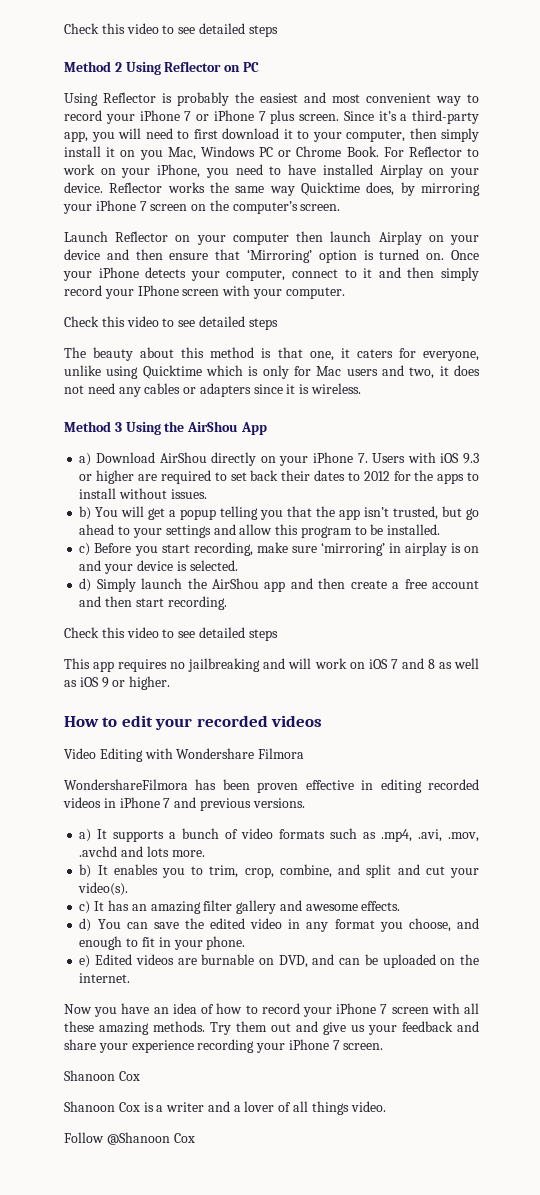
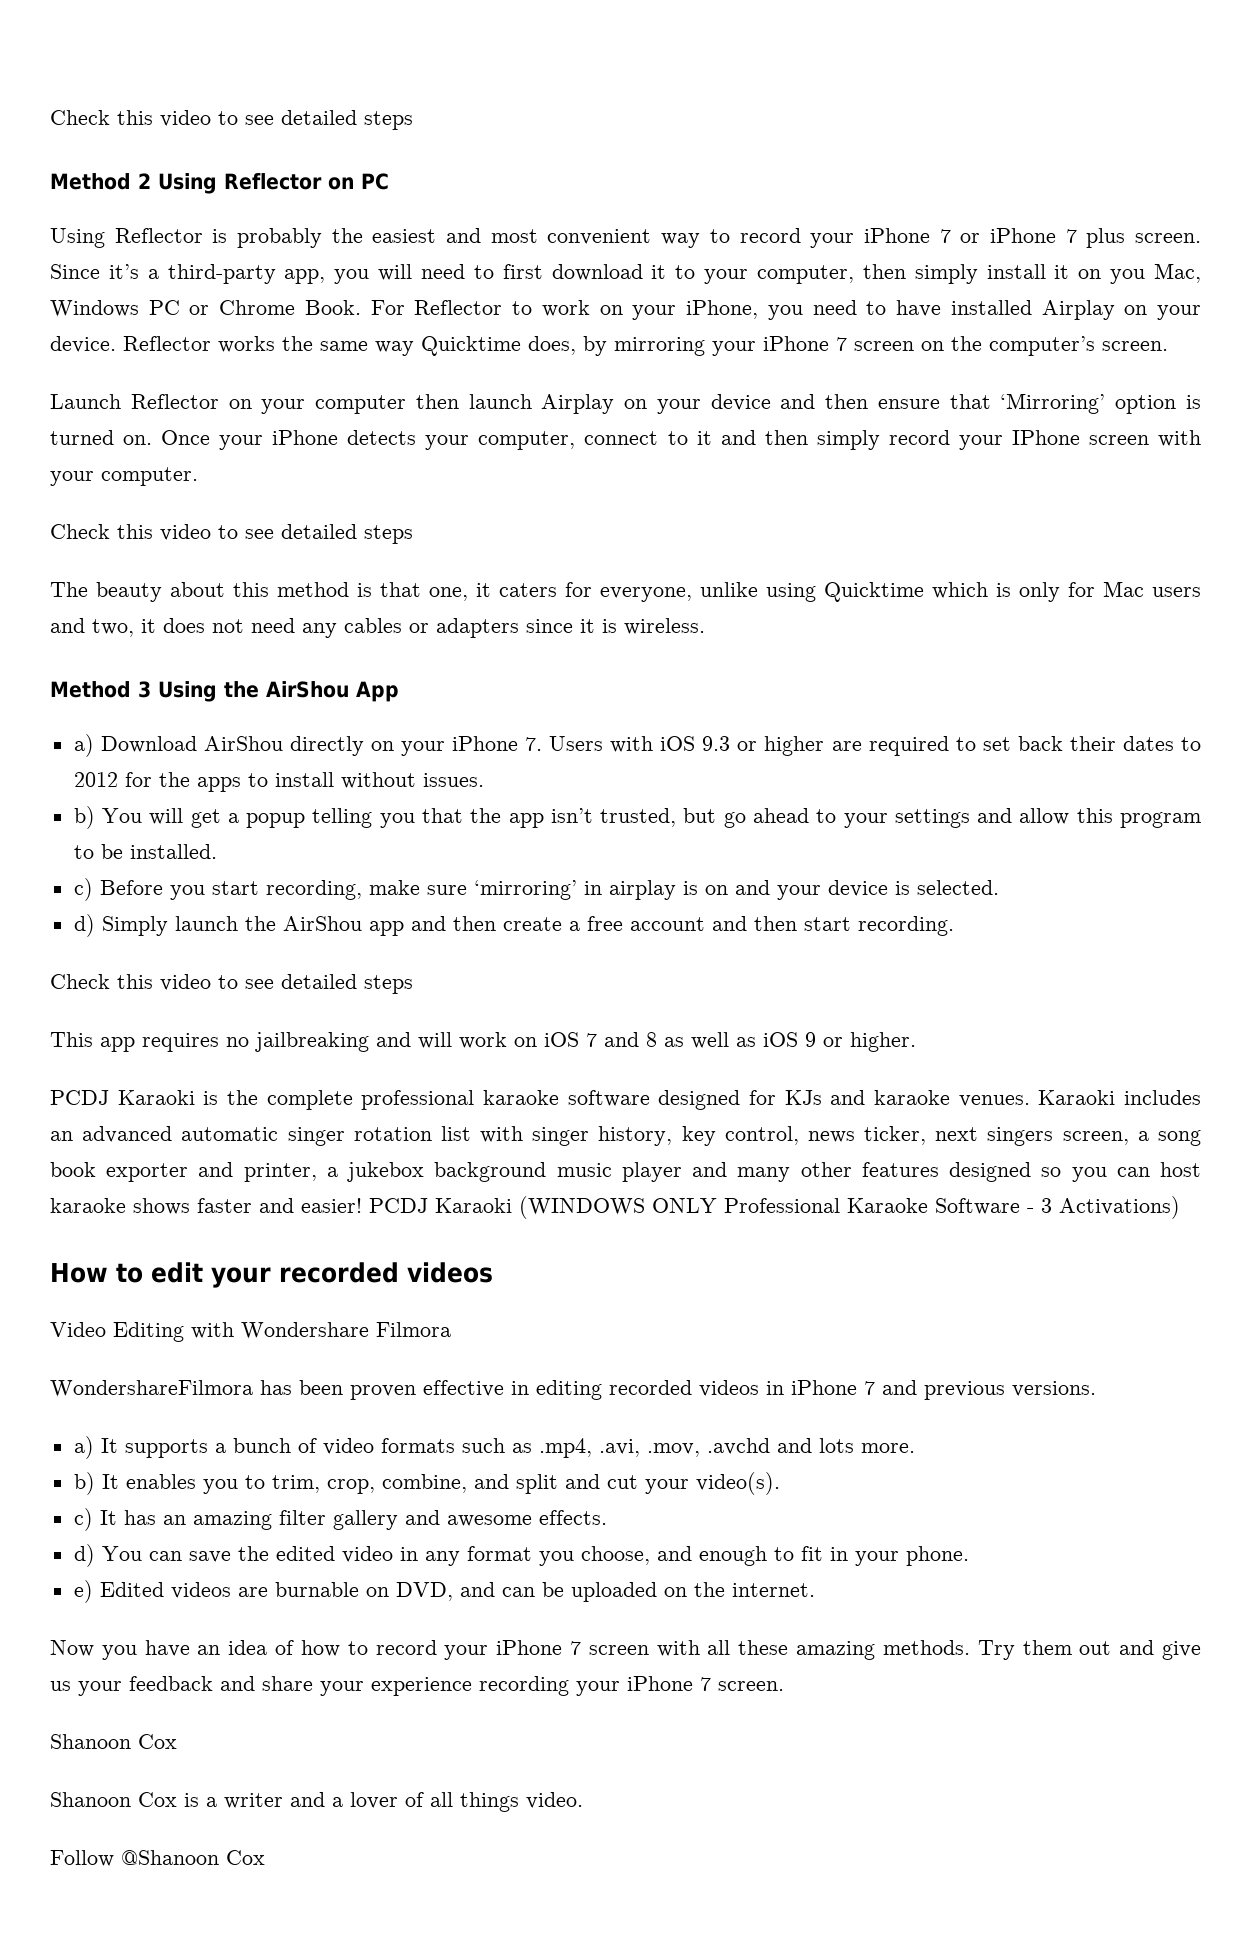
(171, 683) none -> [50,1090,1201,1110] [50,1126,1201,1146] [50,1162,1202,1182] [50,1196,1180,1219] // PCDJ Karaoki is the complete professional karaoke software designed for KJs and karaoke venues. Karaoki includes an advanced automatic singer rotation list with singer history, key control, news ticker, next singers screen, a song book exporter and printer, a jukebox background music player and many other features designed so you can host karaoke shows faster and easier! PCDJ Karaoki (WINDOWS ONLY Professional Karaoke Software - 3 Activations)

